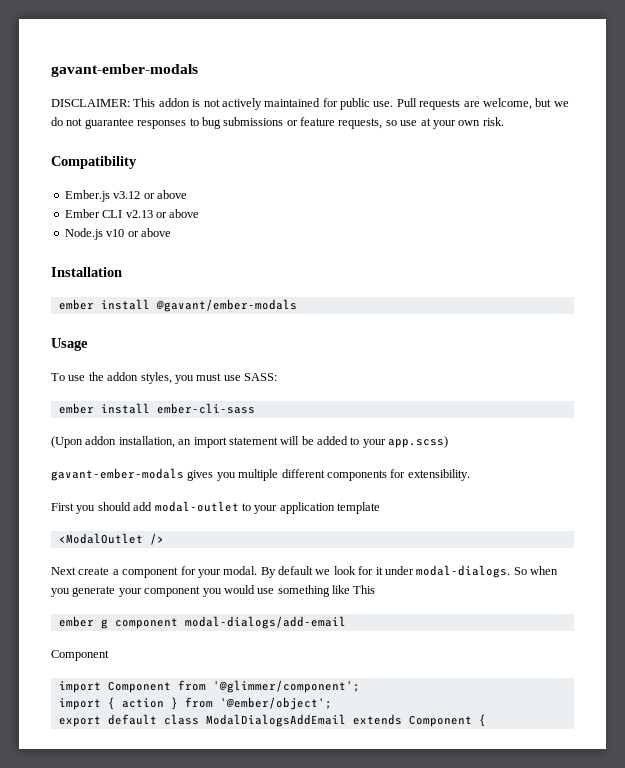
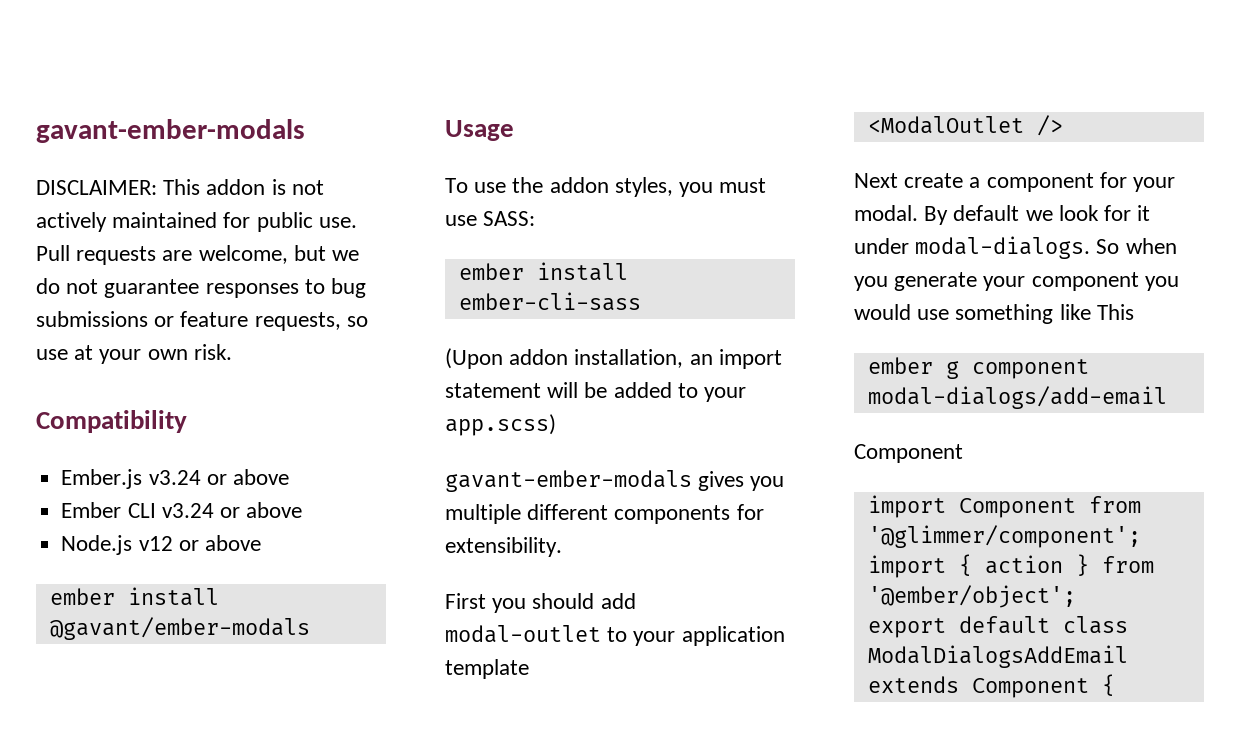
[113,191,141,199] v3.12 -> [148,470,201,485] v3.24
[125,210,153,218] v2.13 -> [161,503,214,518] v3.24
[106,228,171,237] [51,267,122,277] v10 or above // Installation -> [138,535,261,551] v12 or above

